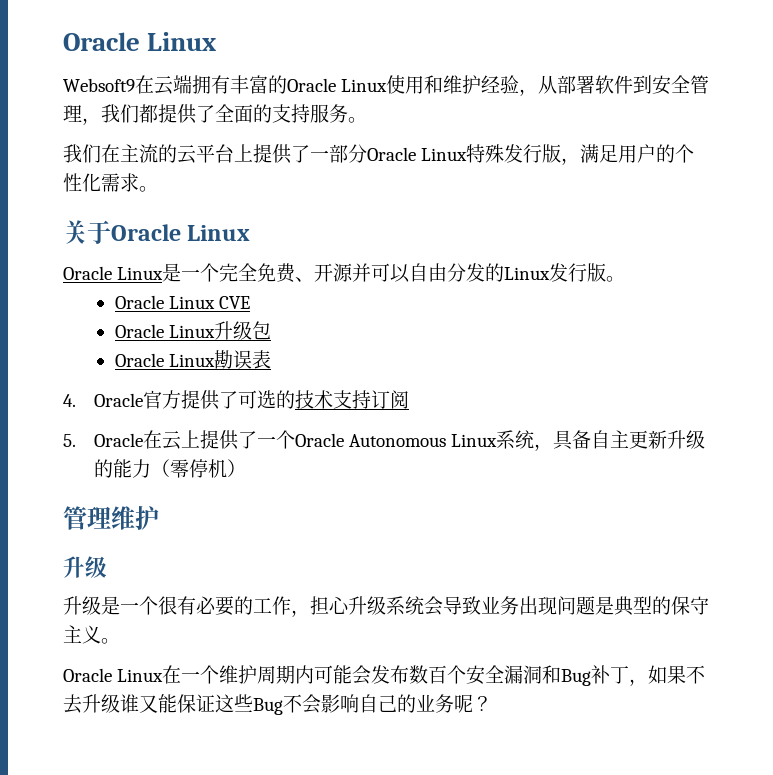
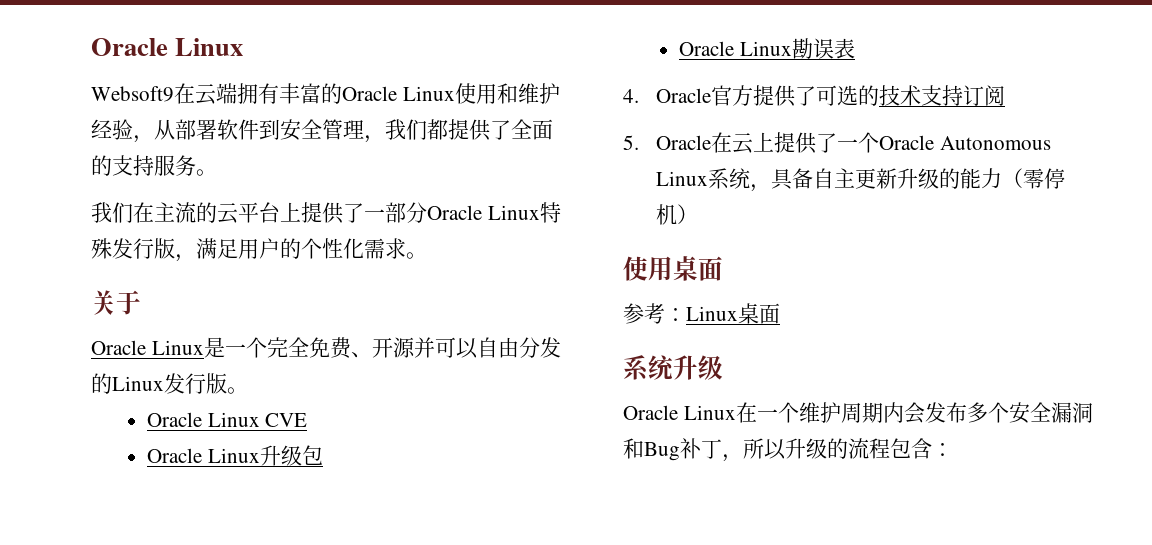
[111,224,251,241] Oracle Linux -> (141, 302) none
[63,506,159,530] [63,556,107,578] [63,596,709,617] [63,625,120,644] 管理维护 // 升级 // 升级是一个很有必要的工作，担心升级系统会导致业务出现问题是典型的保守主义。 -> [623,256,723,281] [623,303,780,324] [623,355,723,381] 使用桌面 // 参考：Linux桌面 // 系统升级
[314,665,448,685] 可能会发布数百 -> [903,402,988,424] 会发布多
[648,665,706,684] [63,694,492,715] 如果不去升级谁又能保证这些Bug不会影响自己的业务呢？ -> [743,438,953,460] 所以升级的流程包含：

